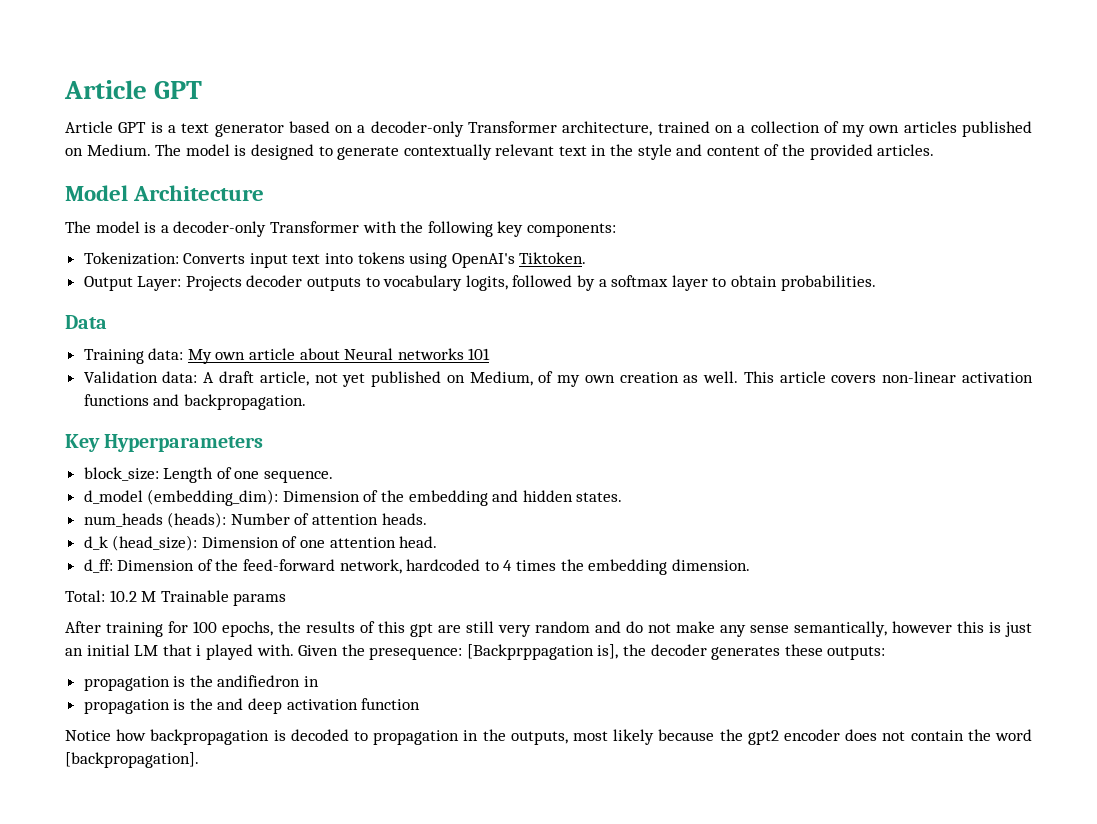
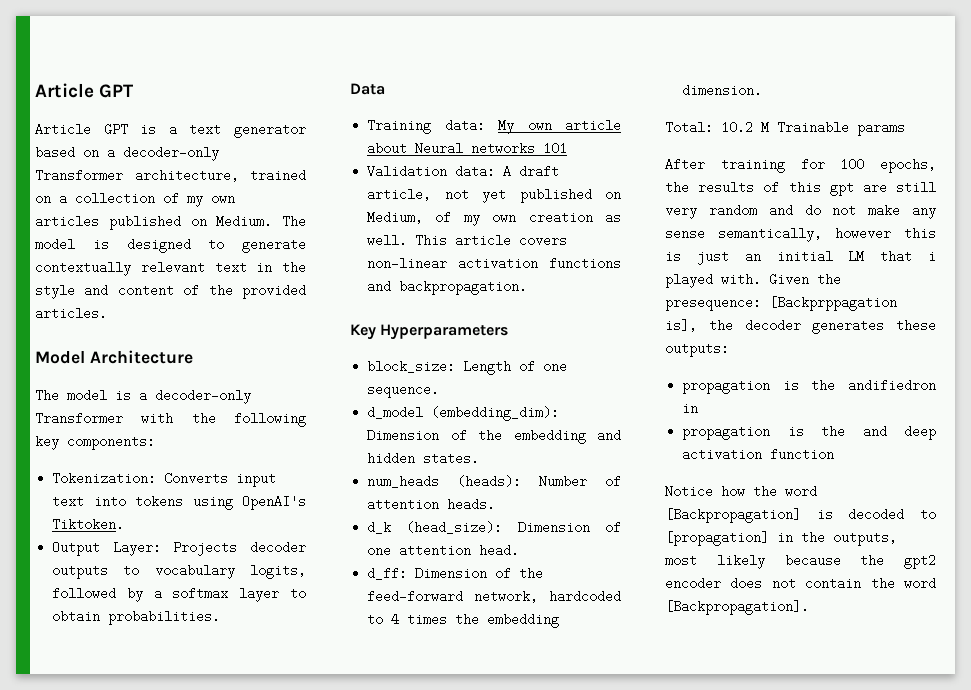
[150,729,270,745] backpropagation -> [753,485,817,498] [665,508,801,523] the word [Backpropagation]
[373,730,460,745] propagation -> [665,531,769,546] [propagation]
[65,752,199,768] [backpropagation]. -> [665,600,809,615] [Backpropagation].

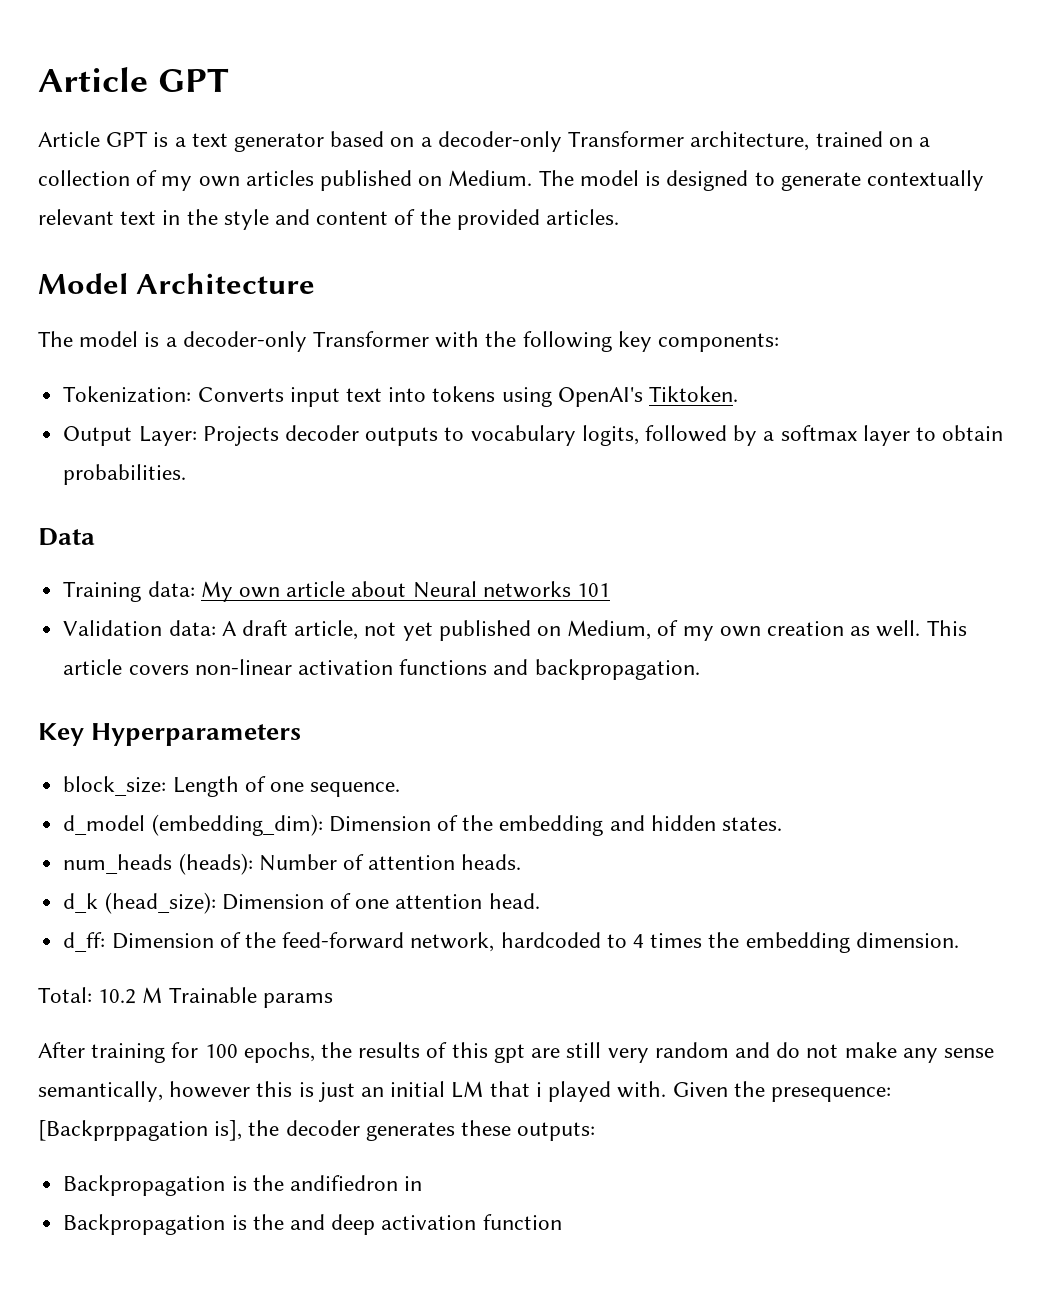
[682,379,771,394] propagation -> [63,1175,226,1196] Backpropagation
[682,425,771,440] propagation -> [63,1214,226,1235] Backpropagation
[665,485,817,498] [665,508,936,523] [665,531,897,546] [665,554,936,569] [665,577,936,590] [665,600,809,615] // Notice how the word [Backpropagation] is decoded to [propagation] in the outputs, most likely because the gpt2 encoder does not contain the word [Backpropagation]. -> (562, 1222) none

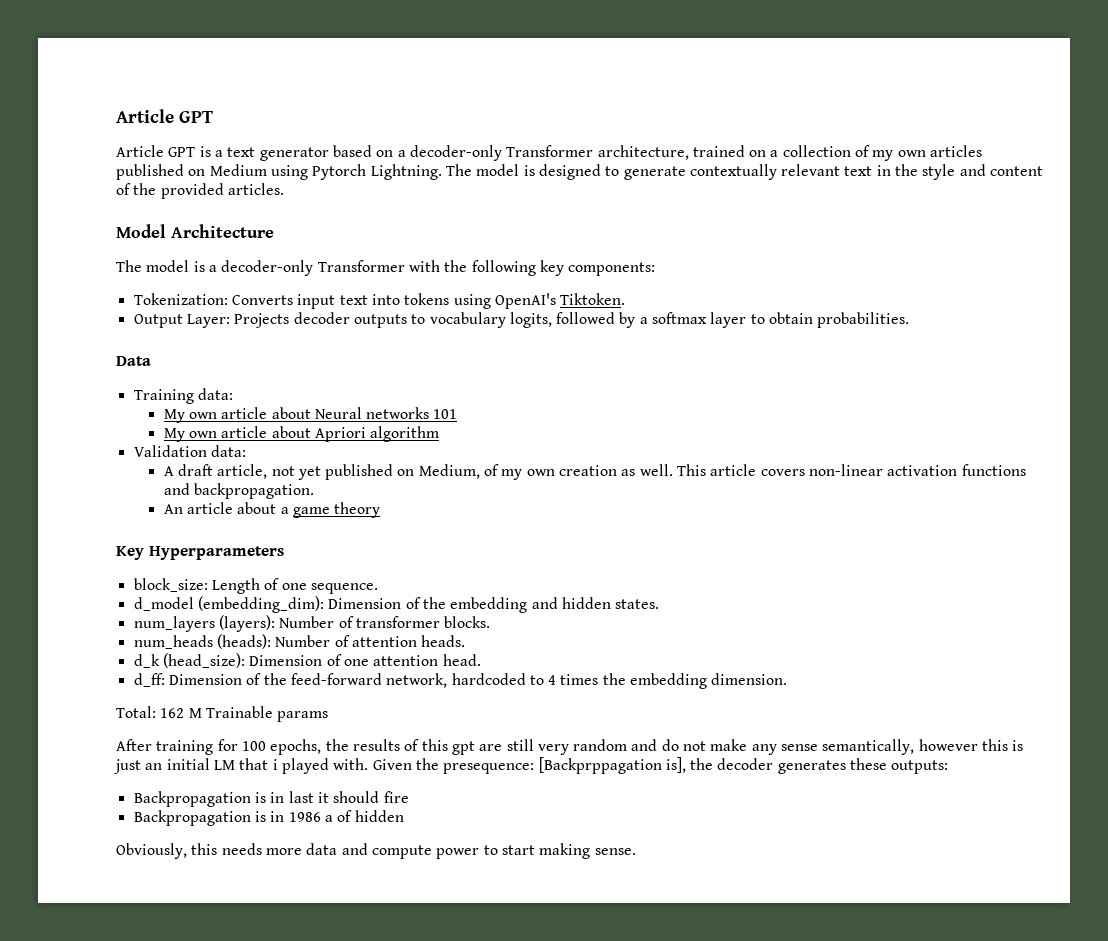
[448,170,533,186] Medium. -> [209,164,442,180] Medium using Pytorch Lightning.
(195, 589) none -> (233, 394) //
(610, 590) none -> [163,426,440,442] // My own article about Apriori algorithm
(216, 628) none -> (246, 451) //
(700, 669) none -> [163,502,381,518] // An article about a game theory
(782, 824) none -> [133,615,491,632] // num_layers (layers): Number of transformer blocks.
[98,989,137,1004] 10.2 -> [160,708,185,718] 162
[252,1175,423,1191] [63,1214,562,1235] the andifiedron in // Backpropagation is the and deep activation function -> [270,791,409,803] [133,810,404,826] [116,843,636,859] in last it should fire // Backpropagation is in 1986 a of hidden // Obviously, this needs more data and compute power to start making sense.

